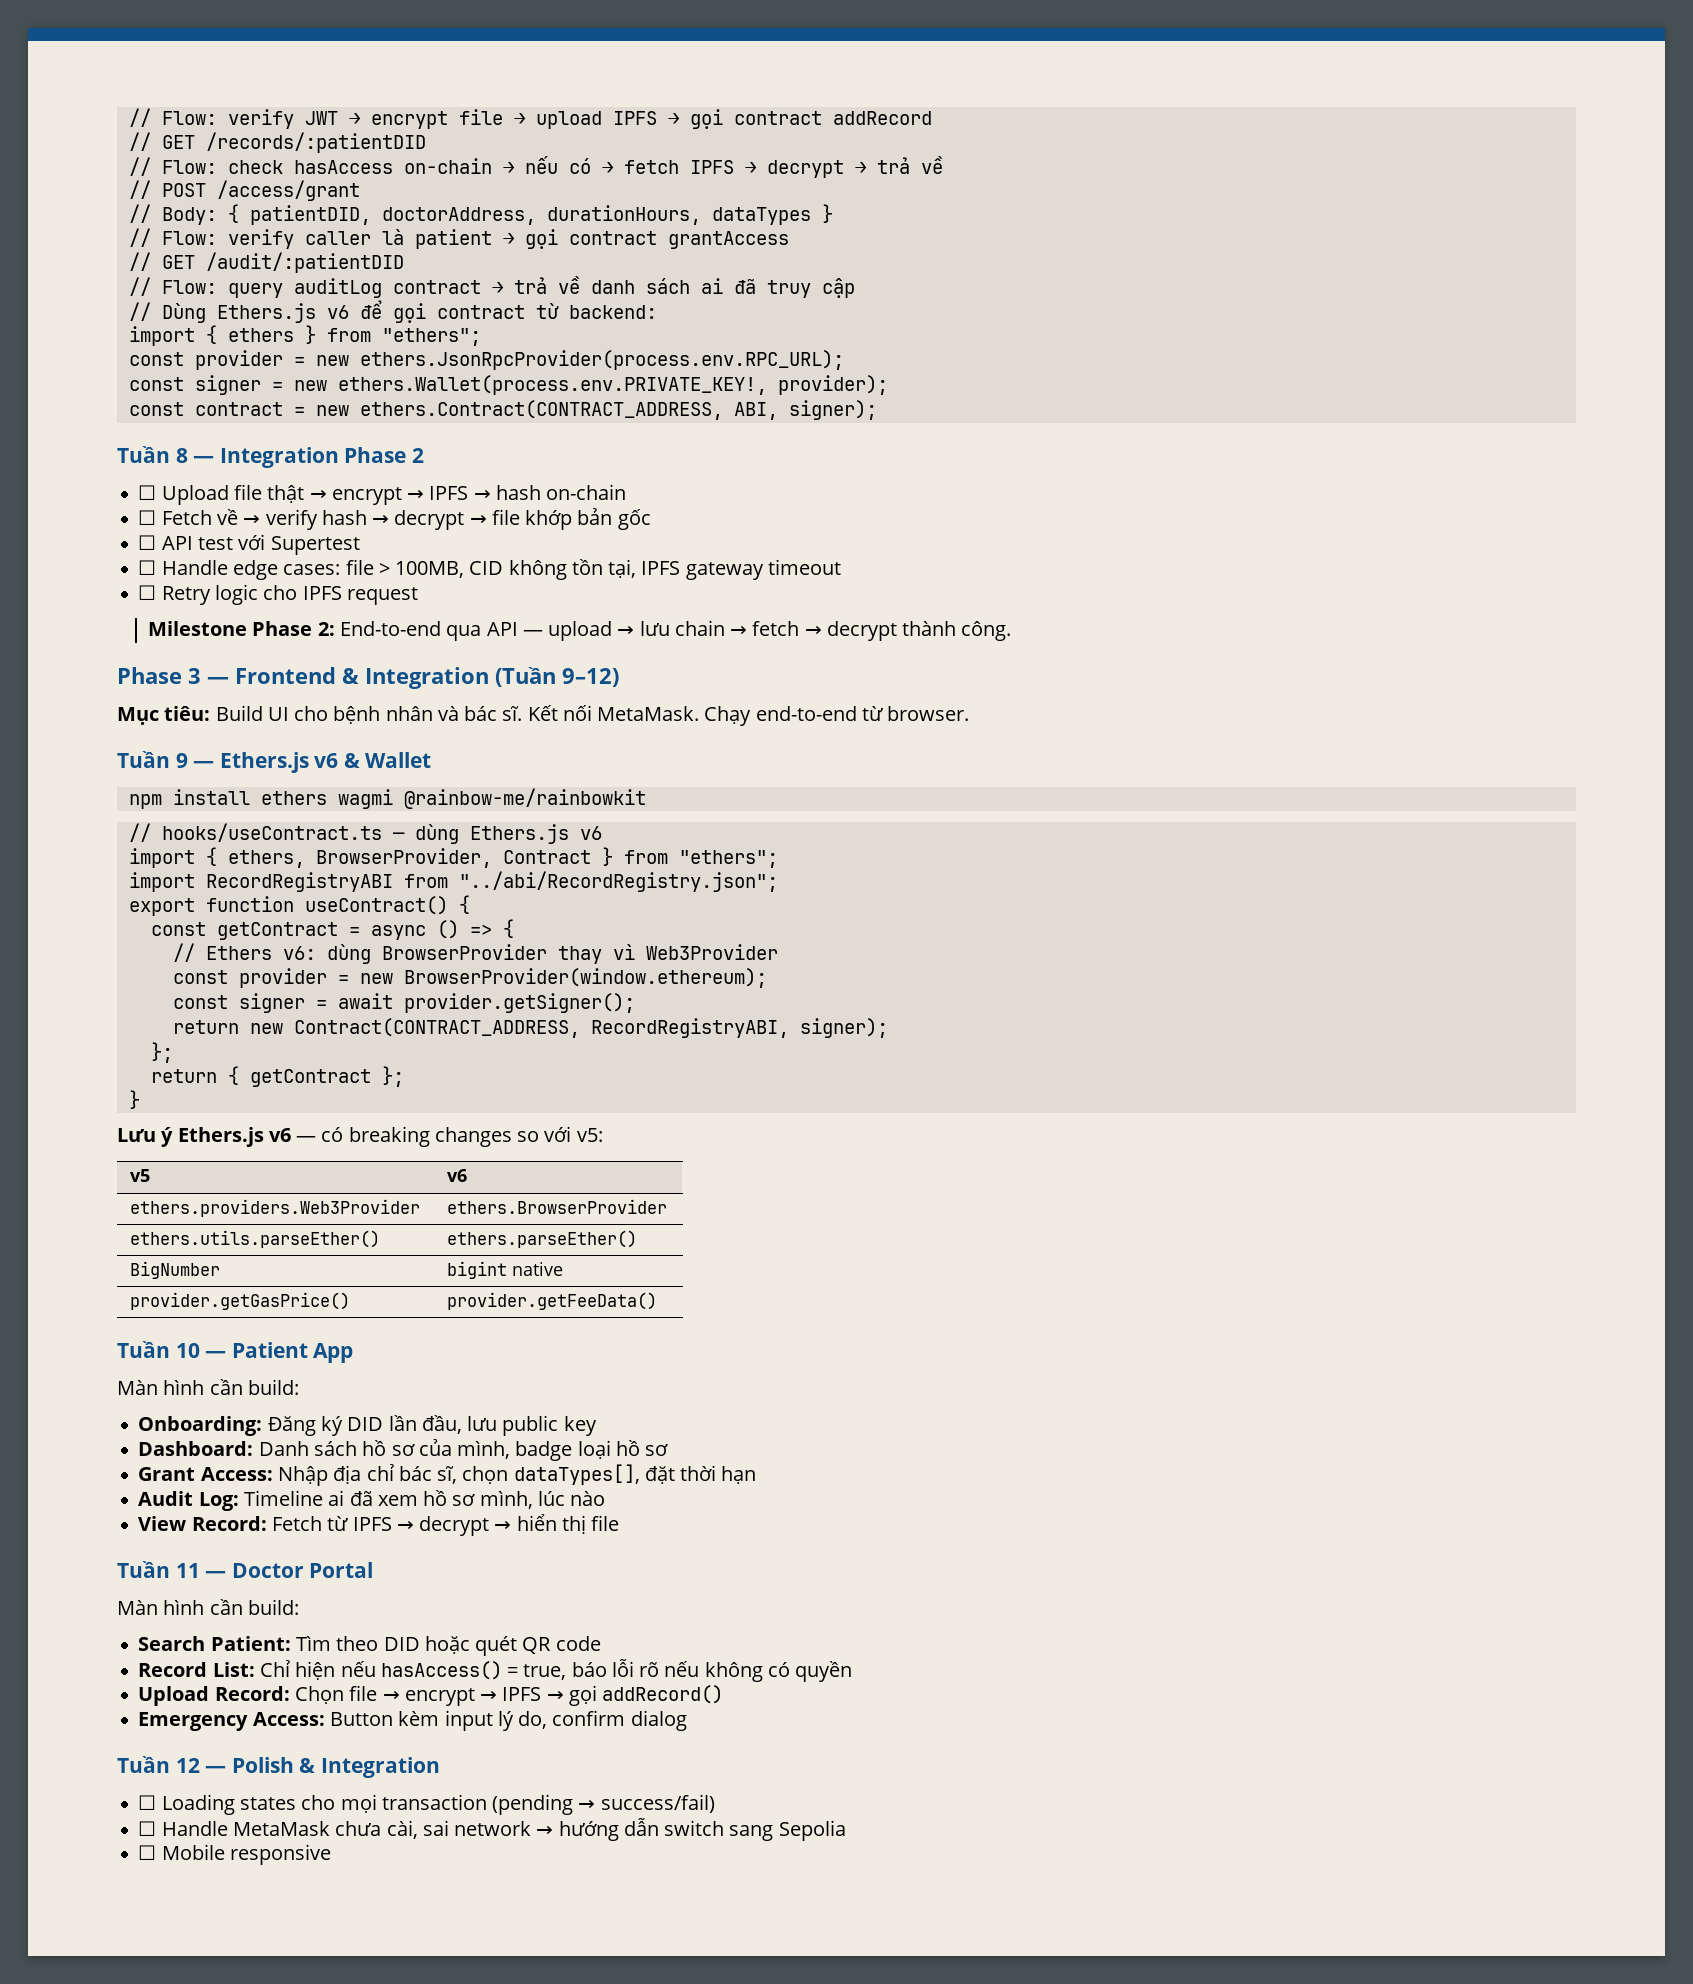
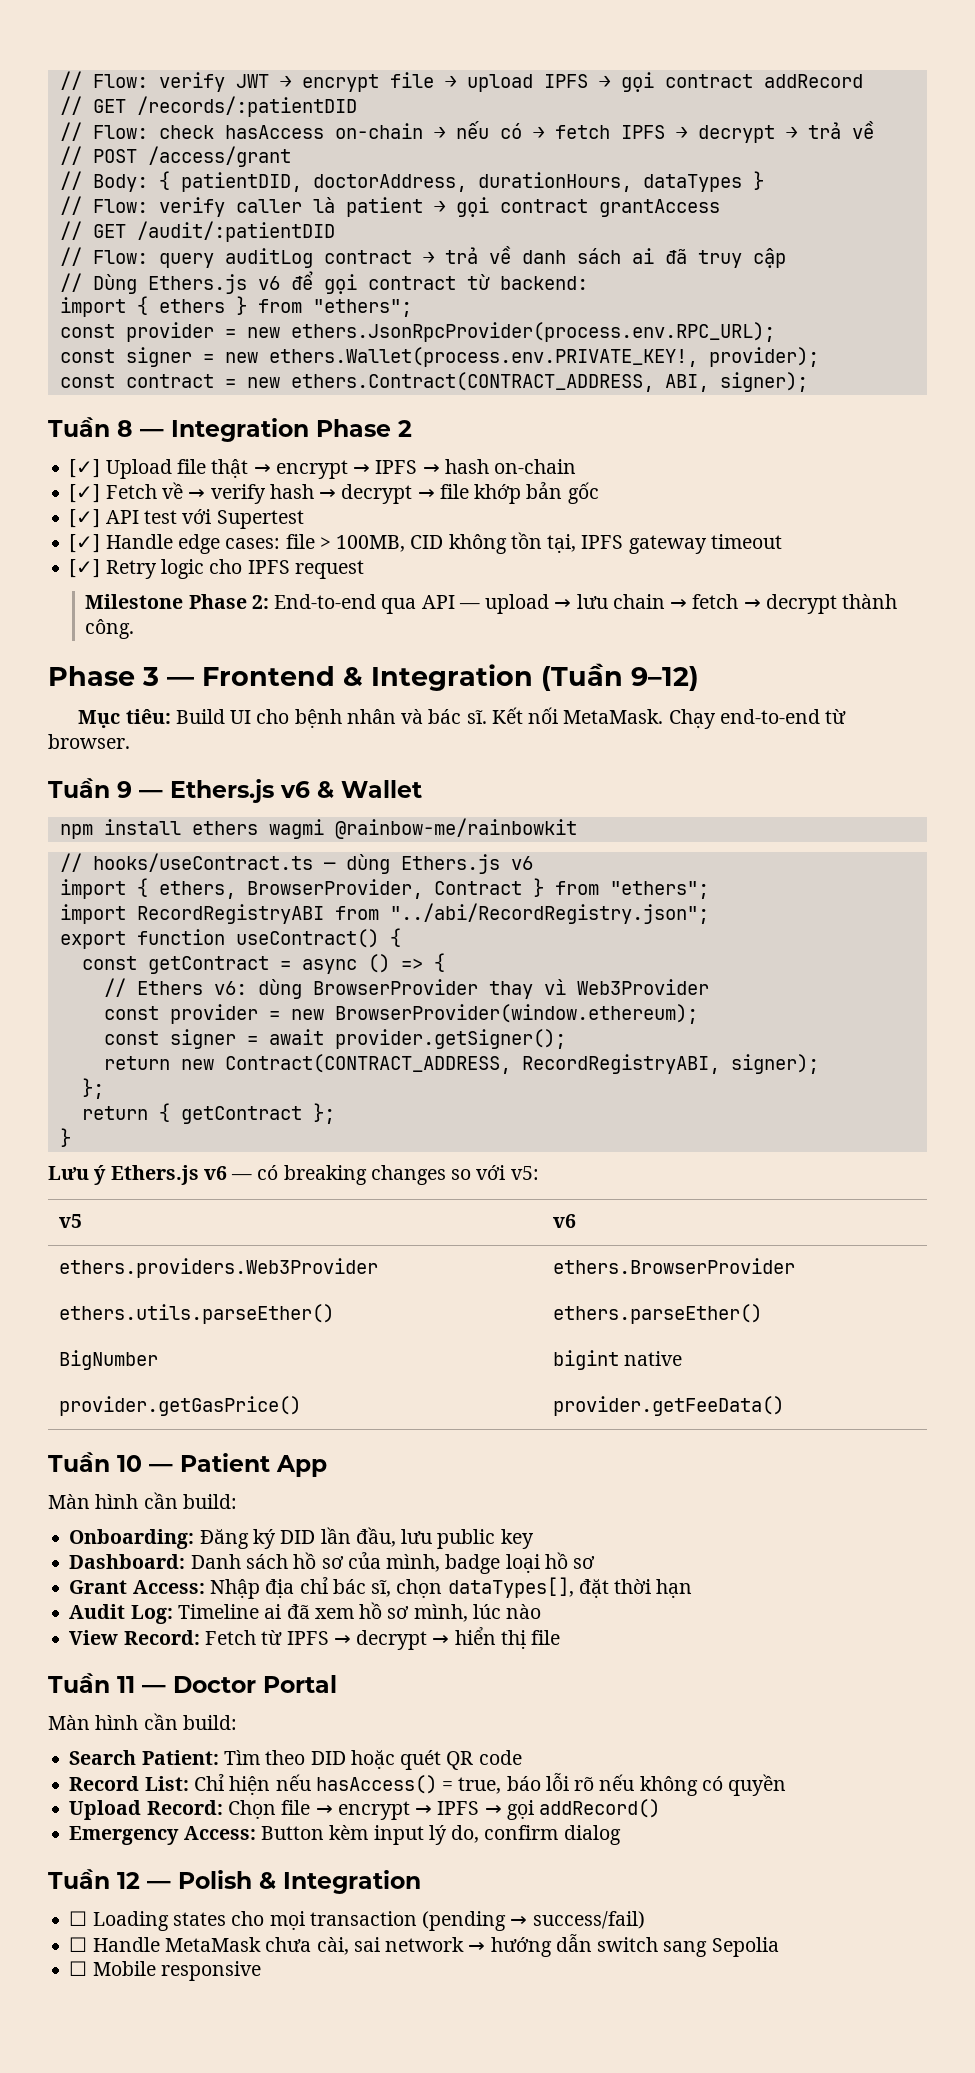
[138,485,157,500] ☐ -> [69,459,101,478] [✓]
[138,510,157,525] ☐ -> [69,484,101,503] [✓]
[138,535,157,550] ☐ -> [69,509,101,528] [✓]
[138,560,157,575] ☐ -> [69,534,101,553] [✓]
[138,585,157,600] ☐ -> [69,559,101,578] [✓]

